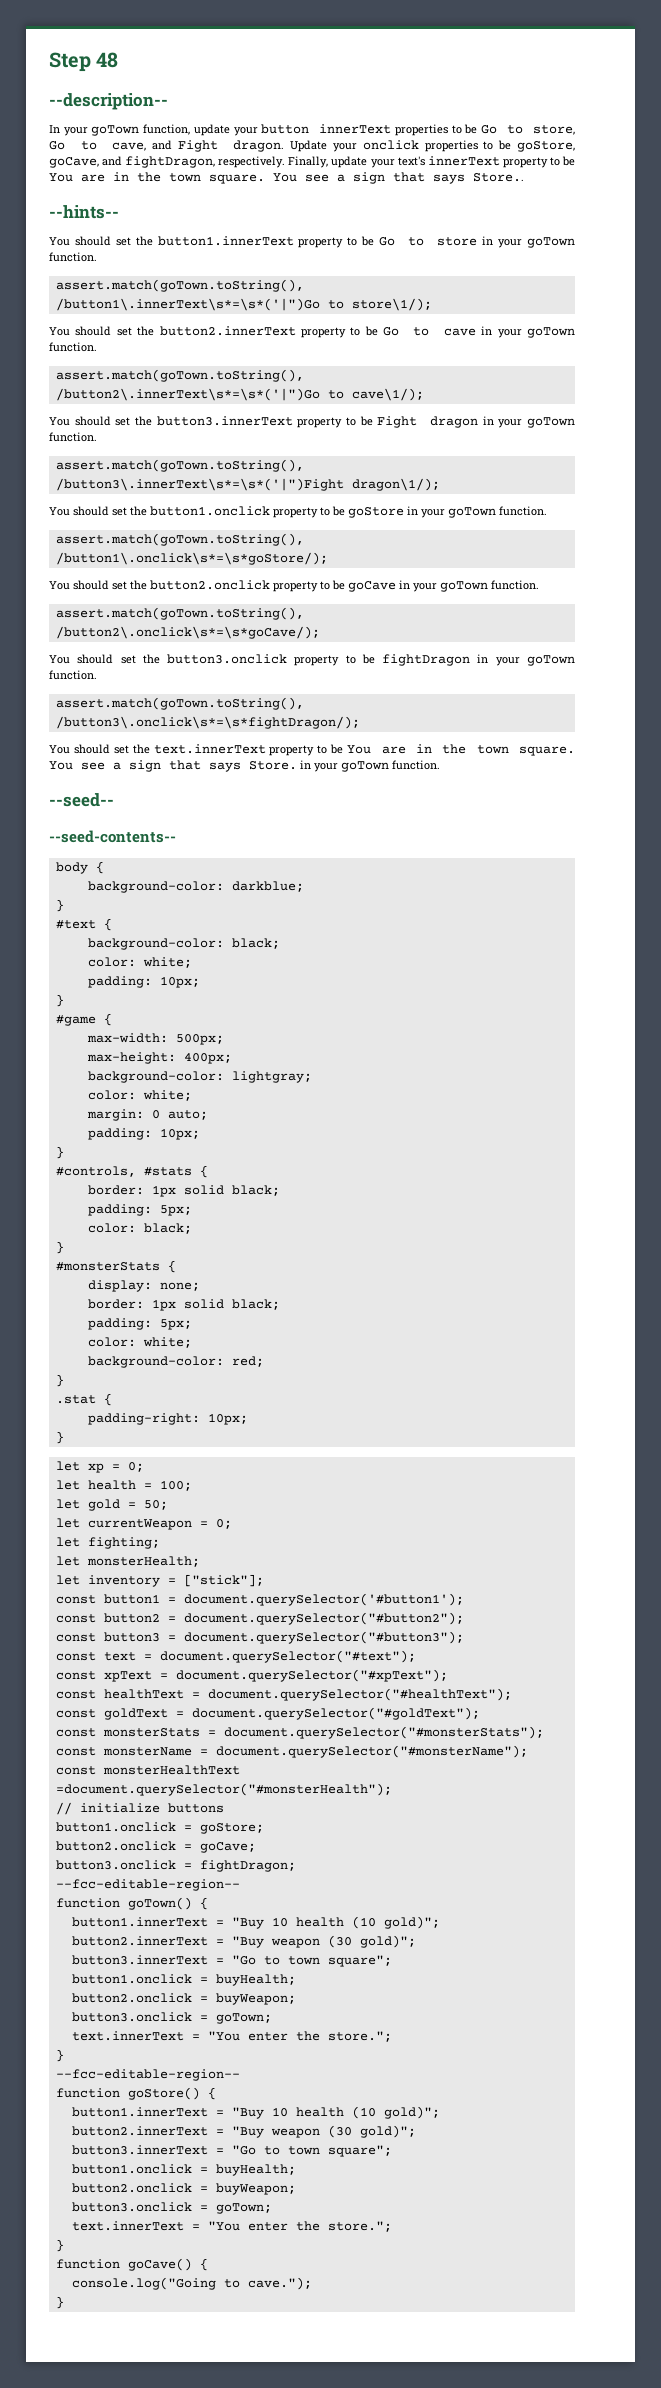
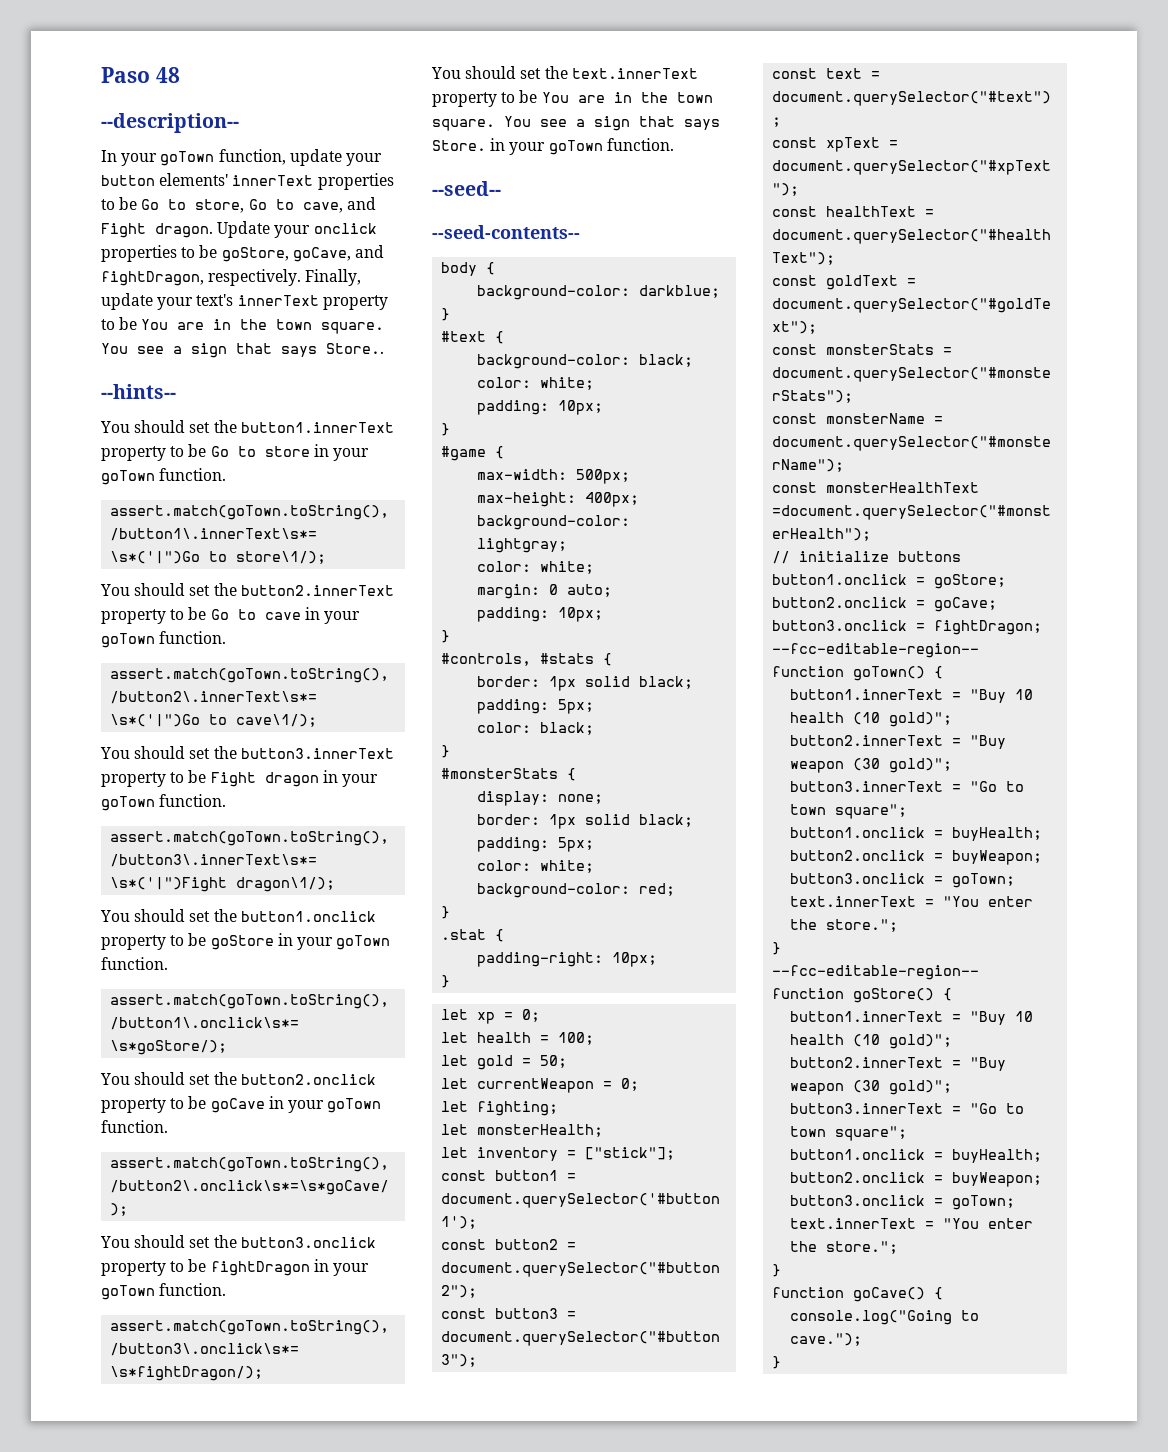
[49,52,91,72] Step -> [101,67,150,83] Paso
(310, 129) none -> [159,173,229,186] elements'

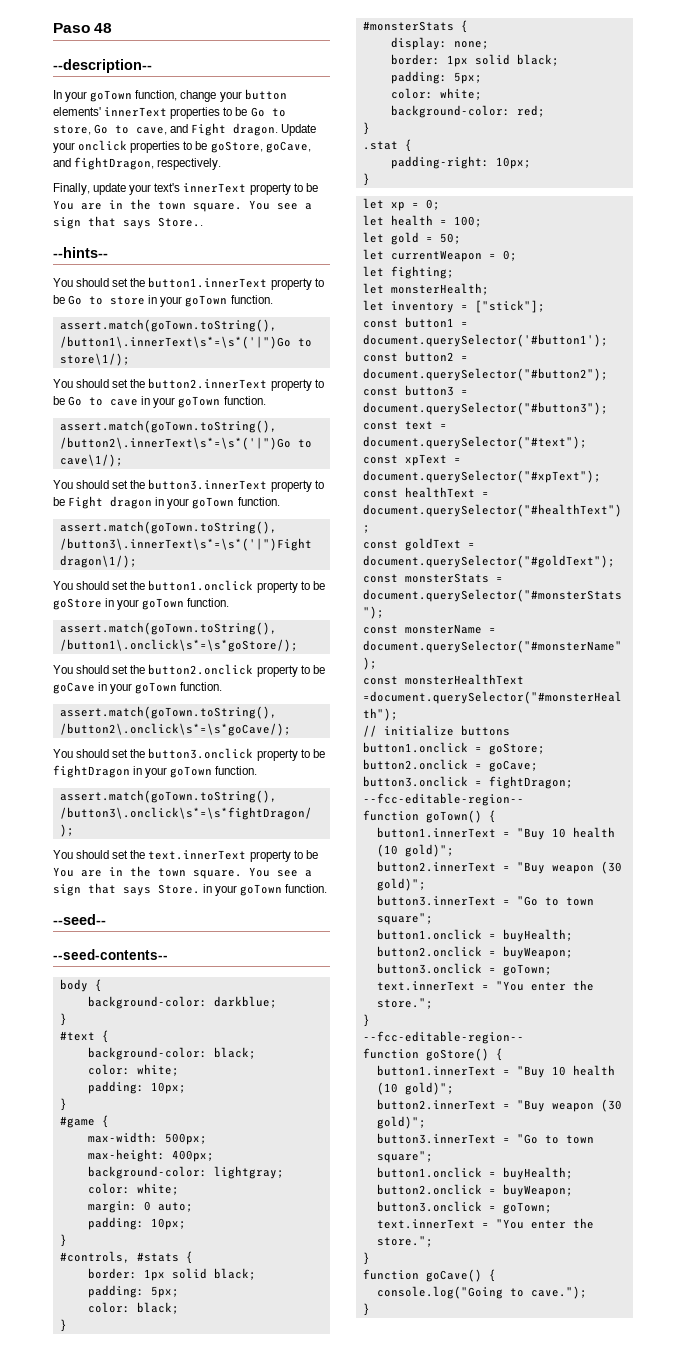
[289,149,342,166] update -> [180,90,217,102] change
(302, 277) none -> (222, 164) //

